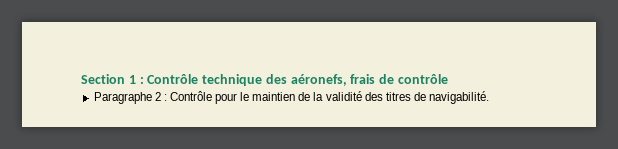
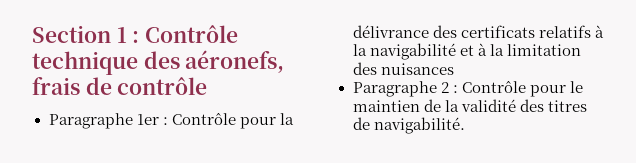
(449, 79) none -> [48,113,294,129] [352,25,604,38] [352,43,581,60] [352,62,454,75] // Paragraphe 1er : Contrôle pour la délivrance des certificats relatifs à la navigabilité et à la limitation des nuisances

